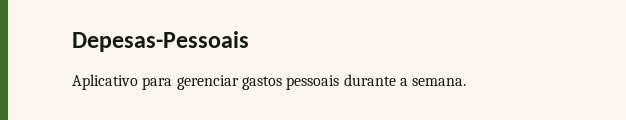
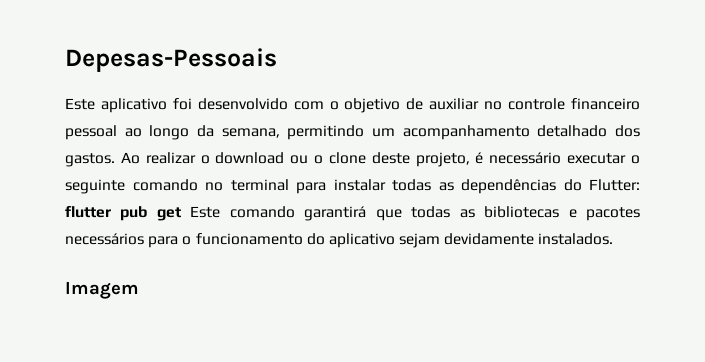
[72,74,467,90] Aplicativo para gerenciar gastos pessoais durante a semana. -> [65,98,641,113] [65,125,641,140] [65,152,640,167] [65,179,640,194] [65,206,640,221] [65,233,614,248] [65,282,139,299] Este aplicativo foi desenvolvido com o objetivo de auxiliar no controle financeiro pessoal ao longo da semana, permitindo um acompanhamento detalhado dos gastos. Ao realizar o download ou o clone deste projeto, é necessário executar o seguinte comando no terminal para instalar todas as dependências do Flutter: flutter pub get Este comando garantirá que todas as bibliotecas e pacotes necessários para o funcionamento do aplicativo sejam devidamente instalados. // Imagem

